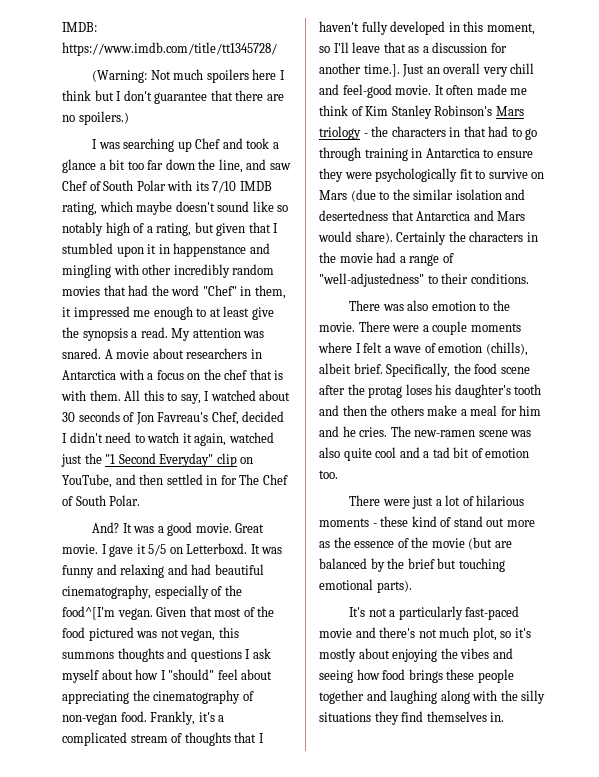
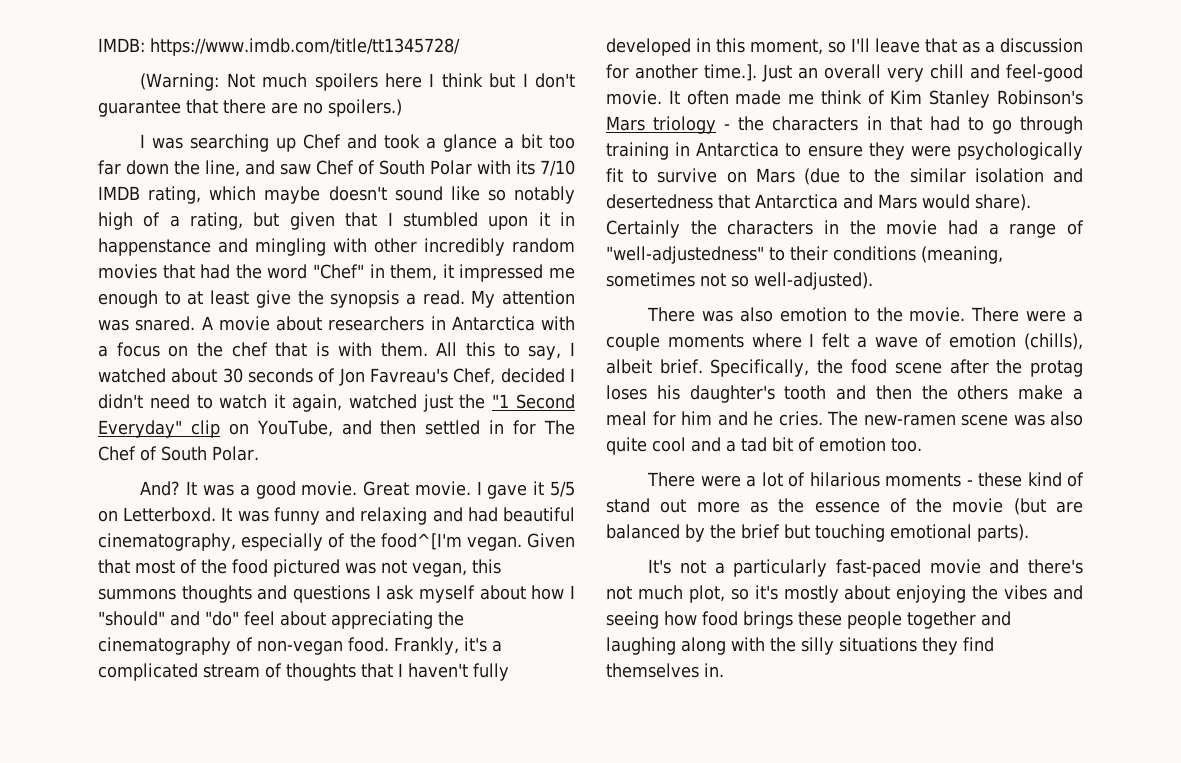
(215, 674) none -> [170,611,239,626] and "do"
[470,273,529,284] conditions. -> [833,246,1003,264] [606,272,873,290] conditions (meaning, sometimes not so well-adjusted).
[412,496,434,509] just -> (741, 481) none

